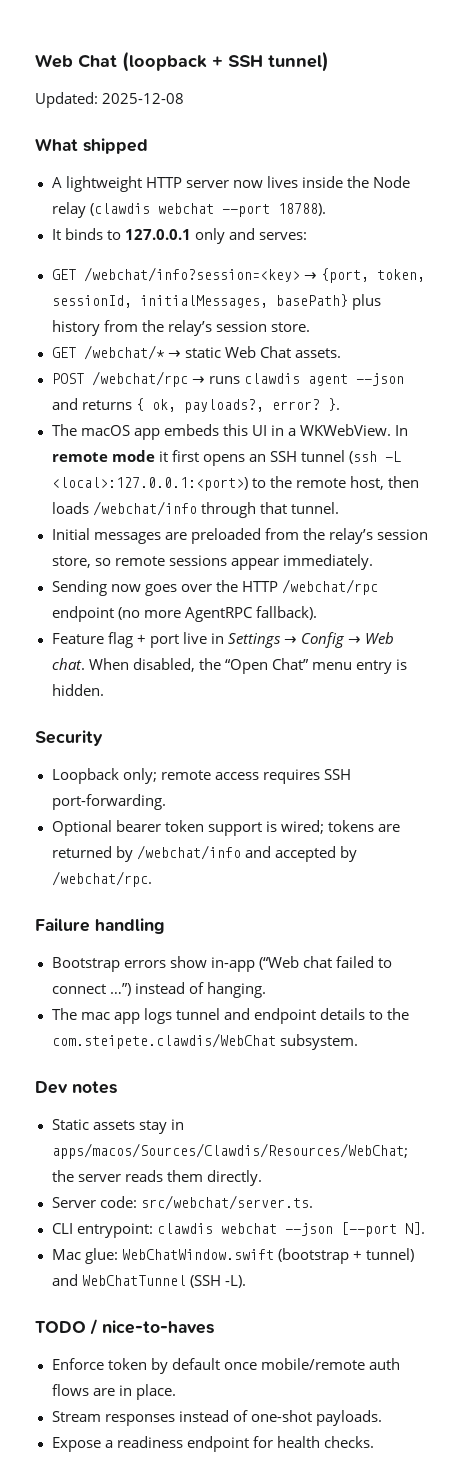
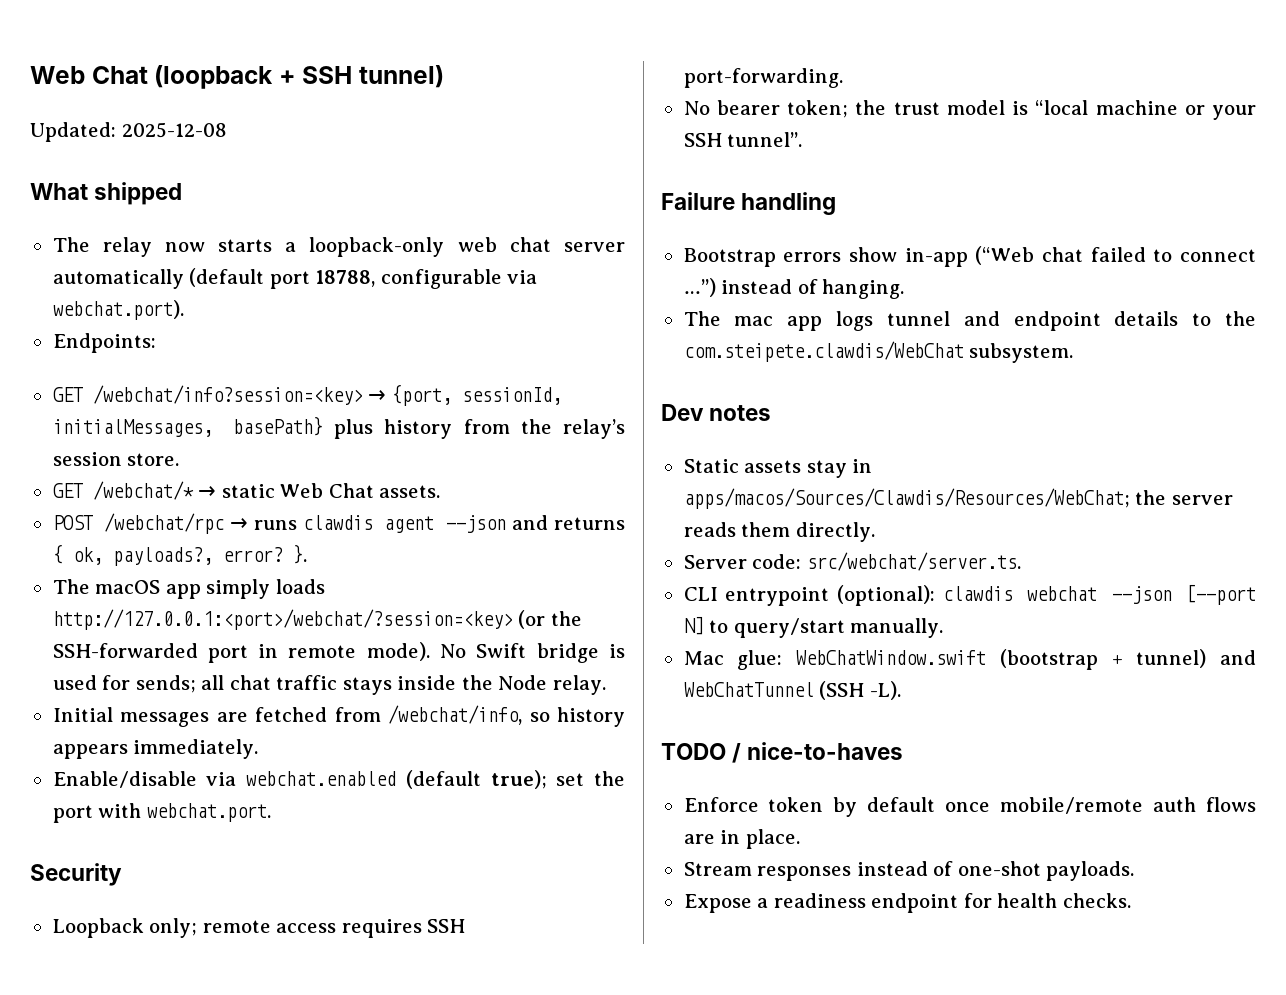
[51,176,410,192] [51,202,326,218] [51,228,307,244] A lightweight HTTP server now lives inside the Node relay (clawdis webchat --port 18788). // It binds to 127.0.0.1 only and serves: -> [52,237,626,257] [52,268,538,289] [52,300,184,320] [52,333,156,353] The relay now starts a loopback-only web chat server automatically (default port 18788, configurable via webchat.port). // Endpoints:
[376,269,425,282] token, -> (452, 395) none
[163,424,408,436] [51,450,401,466] [51,476,419,491] [51,501,339,518] [51,528,428,544] [51,554,373,570] [51,579,378,596] [51,606,317,622] [51,632,395,648] [51,658,407,674] [51,684,104,696] embeds this UI in a WKWebView. In remote mode it first opens an SSH tunnel (ssh -L <local>:127.0.0.1:<port>) to the remote host, then loads /webchat/info through that tunnel. // Initial messages are preloaded from the relay’s session store, so remote sessions appear immediately. // Sending now goes over the HTTP /webchat/rpc endpoint (no more AgentRPC fallback). // Feature flag + port live in Settings → Config → Web chat. When disabled, the “Open Chat” menu entry is hidden. -> [206,579,325,599] [52,609,582,630] [52,642,626,663] [52,675,606,695] [52,705,625,727] [52,739,259,759] [52,770,625,789] [52,803,271,823] simply loads http://127.0.0.1:<port>/webchat/?session=<key> (or the SSH-forwarded port in remote mode). No Swift bridge is used for sends; all chat traffic stays inside the Node relay. // Initial messages are fetched from /webchat/info, so history appears immediately. // Enable/disable via webchat.enabled (default true); set the port with webchat.port.
[51,820,400,836] [51,845,357,862] [51,871,152,887] Optional bearer token support is wired; tokens are returned by /webchat/info and accepted by /webchat/rpc. -> [683,100,1256,120] [683,132,803,147] No bearer token; the trust model is “local machine or your SSH tunnel”.
[76,1223,153,1238] entrypoint: -> [725,585,936,606] entrypoint (optional):
[404,1222,425,1235] N]. -> [683,616,944,638] N] to query/start manually.

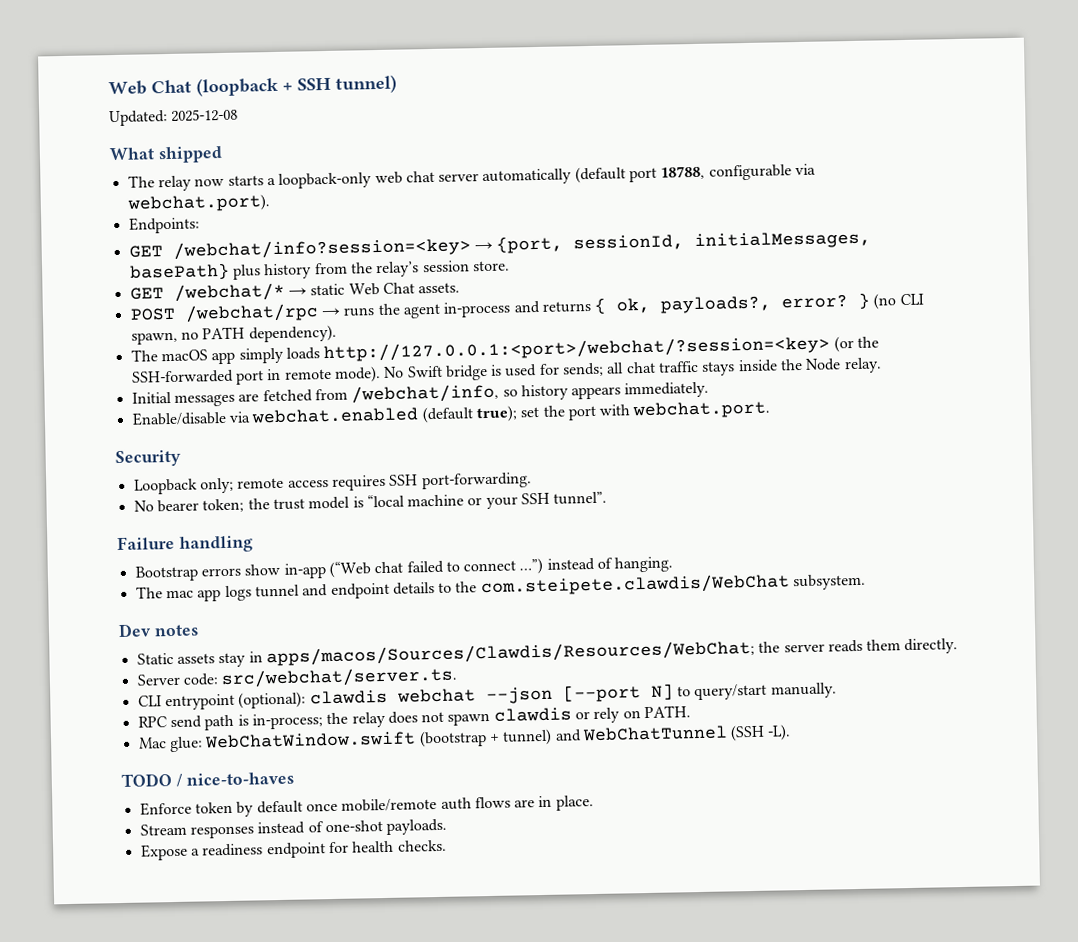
[303,515,506,533] clawdis agent --json -> [377,301,512,319] the agent in-process
[292,544,307,564] }. -> [858,292,924,310] [130,324,337,345] } (no CLI spawn, no PATH dependency).
(944, 628) none -> [137,705,692,731] // RPC send path is in-process; the relay does not spawn clawdis or rely on PATH.

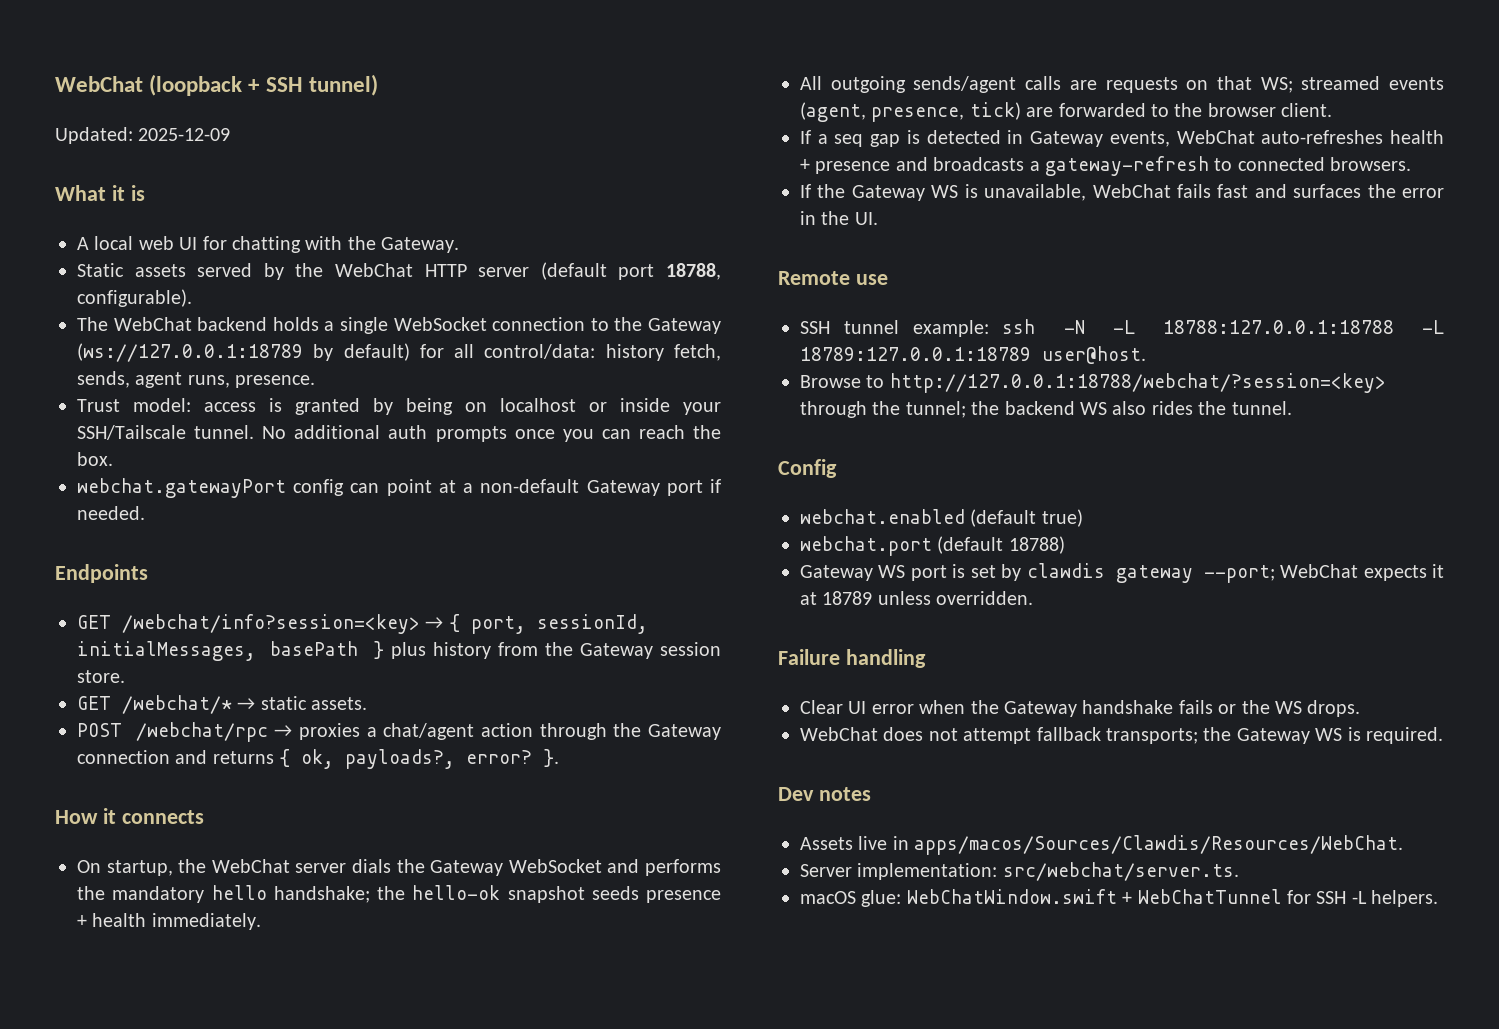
[108,79,192,96] Web Chat -> [55,76,143,92] WebChat
[171,108,239,122] 2025-12-08 -> [138,128,231,141] 2025-12-09
[157,145,223,164] [127,163,817,192] [126,194,270,213] [128,216,200,234] [128,230,872,260] [129,262,230,281] shipped // The relay now starts a loopback-only web chat server automatically (default port 18788, configurable via webchat.port). // Endpoints: // GET /webchat/info?session=<key> → {port, sessionId, initialMessages, basePath} -> [111,185,145,201] [77,236,460,253] [77,262,722,280] [77,289,192,307] [77,317,722,334] [77,343,721,362] [77,371,316,388] [77,398,721,415] [77,425,722,442] [77,452,113,466] [77,478,721,498] [77,506,145,520] [55,564,148,583] [77,614,648,634] [77,641,384,661] it is // A local web UI for chatting with the Gateway. // Static assets served by the WebChat HTTP server (default port 18788, configurable). // The WebChat backend holds a single WebSocket connection to the Gateway (ws://127.0.0.1:18789 by default) for all control/data: history fetch, sends, agent runs, presence. // Trust model: access is granted by being on localhost or inside your SSH/Tailscale tunnel. No additional auth prompts once you can reach the box. // webchat.gatewayPort config can point at a non-default Gateway port if needed. // Endpoints // GET /webchat/info?session=<key> → { port, sessionId, initialMessages, basePath }
[375,261,420,278] relay’s -> [579,643,653,659] Gateway
[348,282,415,296] Web Chat -> (307, 703) none
[343,301,512,319] runs the agent in-process -> [298,723,721,740] [77,750,170,764] proxies a chat/agent action through the Gateway connection
[858,292,924,310] [130,324,337,345] [130,335,879,365] [131,357,882,385] [131,381,710,407] [131,400,772,426] [115,449,181,468] [133,472,532,495] [133,491,608,513] [117,535,253,553] [134,556,674,582] [135,573,867,602] [118,623,199,638] [136,638,959,668] } (no CLI spawn, no PATH dependency). // The macOS app simply loads http://127.0.0.1:<port>/webchat/?session=<key> (or the SSH-forwarded port in remote mode). No Swift bridge is used for sends; all chat traffic stays inside the Node relay. // Initial messages are fetched from /webchat/info, so history appears immediately. // Enable/disable via webchat.enabled (default true); set the port with webchat.port. // Security // Loopback only; remote access requires SSH port-forwarding. // No bearer token; the trust model is “local machine or your SSH tunnel”. // Failure handling // Bootstrap errors show in-app (“Web chat failed to connect …”) instead of hanging. // The mac app logs tunnel and endpoint details to the com.steipete.clawdis/WebChat subsystem. // Dev notes // Static assets stay in apps/macos/Sources/Clawdis/Resources/WebChat; the server reads them directly. -> [543,749,560,767] [55,808,204,824] [77,859,722,876] [77,885,721,903] [77,913,261,930] [800,76,1444,93] [800,102,1333,122] [800,130,1444,147] [800,156,1412,176] [800,184,1444,201] [800,211,878,225] [778,271,888,285] [800,319,1444,337] [800,346,1146,364] [800,373,1386,393] [800,401,1292,418] [778,459,837,478] [800,509,1083,527] [800,536,1065,556] [800,563,1444,583] [800,591,1034,605] [778,649,926,668] [800,700,1361,717] [800,727,1443,744] [778,787,871,801] [800,835,1404,855] }. // How it connects // On startup, the WebChat server dials the Gateway WebSocket and performs the mandatory hello handshake; the hello-ok snapshot seeds presence + health immediately. // All outgoing sends/agent calls are requests on that WS; streamed events (agent, presence, tick) are forwarded to the browser client. // If a seq gap is detected in Gateway events, WebChat auto-refreshes health + presence and broadcasts a gateway-refresh to connected browsers. // If the Gateway WS is unavailable, WebChat fails fast and surfaces the error in the UI. // Remote use // SSH tunnel example: ssh -N -L 18788:127.0.0.1:18788 -L 18789:127.0.0.1:18789 user@host. // Browse to http://127.0.0.1:18788/webchat/?session=<key> through the tunnel; the backend WS also rides the tunnel. // Config // webchat.enabled (default true) // webchat.port (default 18788) // Gateway WS port is set by clawdis gateway --port; WebChat expects it at 18789 unless overridden. // Failure handling // Clear UI error when the Gateway handshake fails or the WS drops. // WebChat does not attempt fallback transports; the Gateway WS is required. // Dev notes // Assets live in apps/macos/Sources/Clawdis/Resources/WebChat.
[182,673,219,686] code: -> [857,863,998,880] implementation:
[137,682,837,711] [137,705,692,731] [138,724,792,753] [121,771,295,787] [139,795,594,817] [139,818,448,839] [140,839,447,861] CLI entrypoint (optional): clawdis webchat --json [--port N] to query/start manually. // RPC send path is in-process; the relay does not spawn clawdis or rely on PATH. // Mac glue: WebChatWindow.swift (bootstrap + tunnel) and WebChatTunnel (SSH -L). // TODO / nice-to-haves // Enforce token by default once mobile/remote auth flows are in place. // Stream responses instead of one-shot payloads. // Expose a readiness endpoint for health checks. -> [800,889,1439,907] macOS glue: WebChatWindow.swift + WebChatTunnel for SSH -L helpers.

